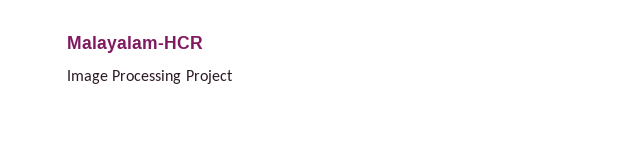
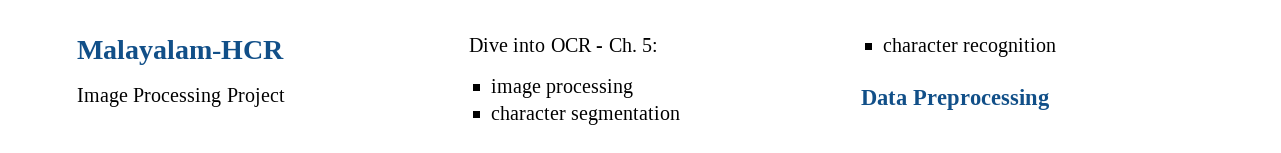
(233, 77) none -> [469,38,658,52] [491,79,634,98] [491,106,681,125] [883,38,1057,57] [861,89,1051,110] // Dive into OCR - Ch. 5: // image processing // character segmentation // character recognition // Data Preprocessing

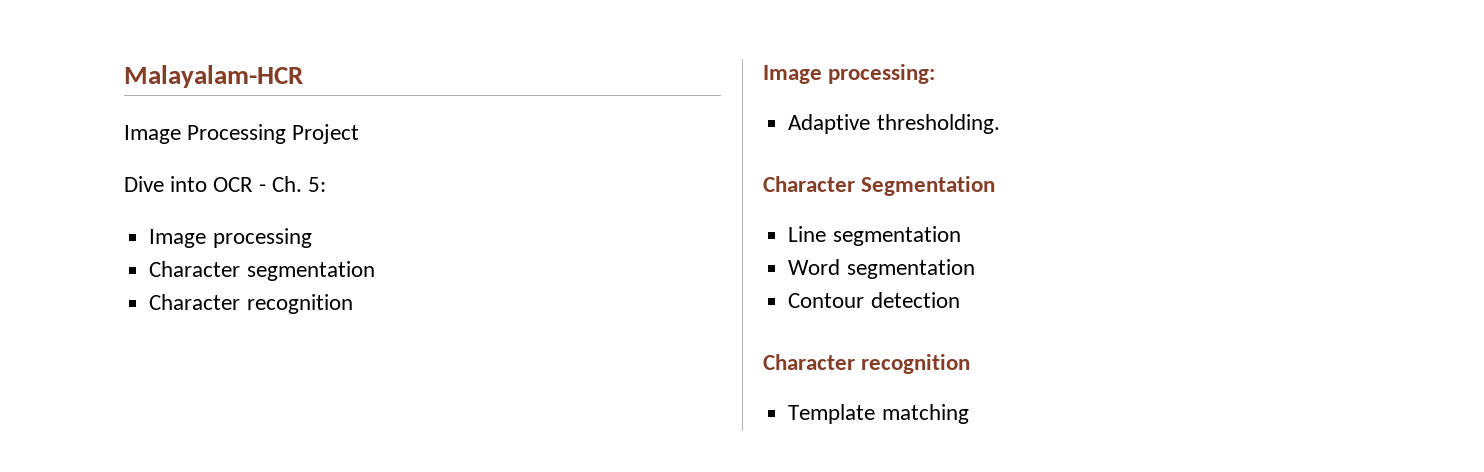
[491,79,541,98] image -> [149,229,207,248] Image
[491,106,681,125] [883,38,1057,57] [861,89,1051,110] character segmentation // character recognition // Data Preprocessing -> [149,261,375,281] [149,294,353,314] [763,64,936,84] [788,114,1000,134] [763,176,996,196] [788,226,961,246] [788,259,975,279] [788,292,960,308] [763,354,971,374] [788,404,969,424] Character segmentation // Character recognition // Image processing: // Adaptive thresholding. // Character Segmentation // Line segmentation // Word segmentation // Contour detection // Character recognition // Template matching

